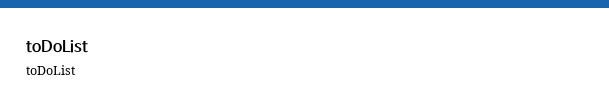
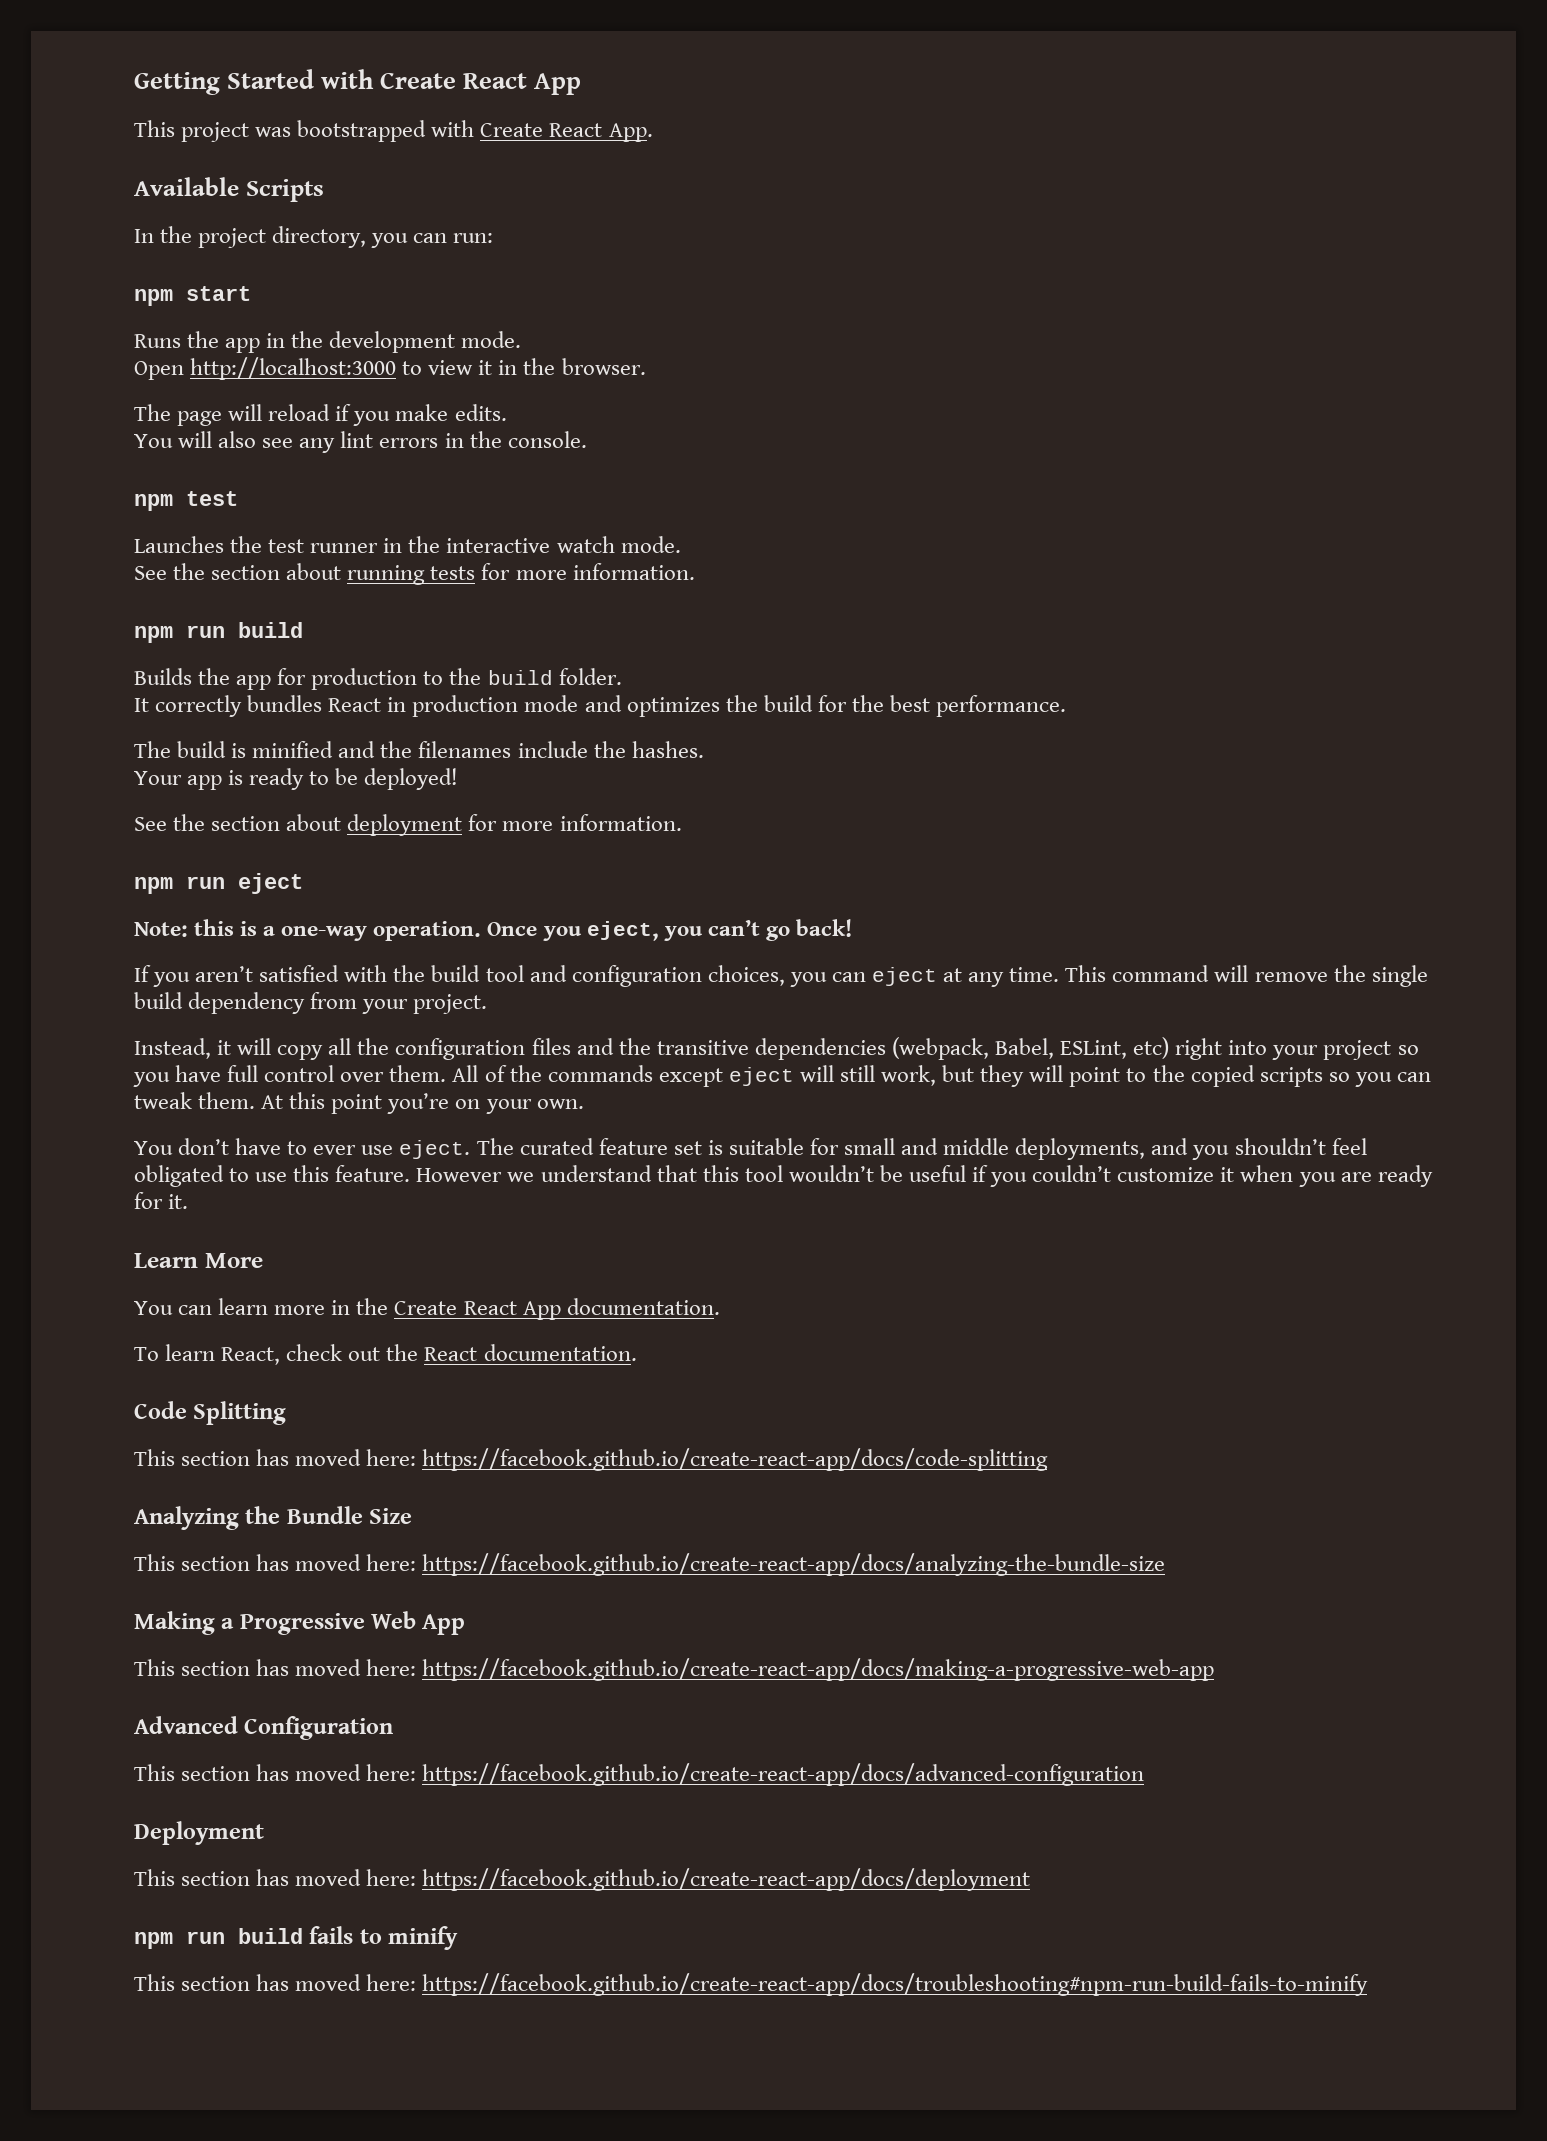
[26,40,88,53] [26,65,76,75] toDoList // toDoList -> [134,69,582,95] [134,120,653,142] [134,177,324,202] [134,226,494,248] [134,286,251,306] [134,331,522,353] [134,357,646,380] [134,404,507,426] [134,431,587,453] [134,491,238,511] [134,536,681,553] [134,563,695,585] [134,622,303,643] [134,668,622,690] [134,695,1067,717] [134,741,704,758] [134,768,459,790] [134,814,682,836] [134,873,303,894] [134,919,852,941] [134,965,1428,987] [134,992,488,1014] [134,1037,1419,1060] [133,1065,1431,1087] [134,1092,584,1114] [134,1138,1367,1160] [134,1165,1433,1187] [134,1192,189,1209] [134,1253,263,1268] [134,1298,720,1320] [134,1344,637,1365] [134,1401,287,1425] [134,1448,1049,1471] [134,1506,413,1530] [134,1553,1166,1576] [134,1611,466,1635] [134,1658,1215,1681] [134,1716,394,1740] [134,1763,1145,1786] [134,1821,264,1845] [134,1868,1031,1891] [134,1926,459,1950] [134,1973,1369,1996] Getting Started with Create React App // This project was bootstrapped with Create React App. // Available Scripts // In the project directory, you can run: // npm start // Runs the app in the development mode. // Open http://localhost:3000 to view it in the browser. // The page will reload if you make edits. // You will also see any lint errors in the console. // npm test // Launches the test runner in the interactive watch mode. // See the section about running tests for more information. // npm run build // Builds the app for production to the build folder. // It correctly bundles React in production mode and optimizes the build for the best performance. // The build is minified and the filenames include the hashes. // Your app is ready to be deployed! // See the section about deployment for more information. // npm run eject // Note: this is a one-way operation. Once you eject, you can’t go back! // If you aren’t satisfied with the build tool and configuration choices, you can eject at any time. This command will remove the single build dependency from your project. // Instead, it will copy all the configuration files and the transitive dependencies (webpack, Babel, ESLint, etc) right into your project so you have full control over them. All of the commands except eject will still work, but they will point to the copied scripts so you can tweak them. At this point you’re on your own. // You don’t have to ever use eject. The curated feature set is suitable for small and middle deployments, and you shouldn’t feel obligated to use this feature. However we understand that this tool wouldn’t be useful if you couldn’t customize it when you are ready for it. // Learn More // You can learn more in the Create React App documentation. // To learn React, check out the React documentation. // Code Splitting // This section has moved here: https://facebook.github.io/create-react-app/docs/code-splitting // Analyzing the Bundle Size // This section has moved here: https://facebook.github.io/create-react-app/docs/analyzing-the-bundle-size // Making a Progressive Web App // This section has moved here: https://facebook.github.io/create-react-app/docs/making-a-progressive-web-app // Advanced Configuration // This section has moved here: https://facebook.github.io/create-react-app/docs/advanced-configuration // Deployment // This section has moved here: https://facebook.github.io/create-react-app/docs/deployment // npm run build fails to minify // This section has moved here: https://facebook.github.io/create-react-app/docs/troubleshooting#npm-run-build-fails-to-minify

